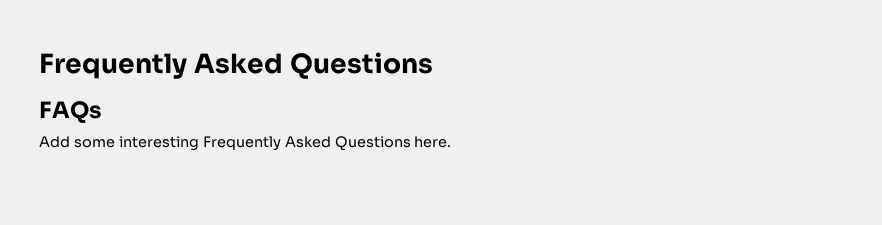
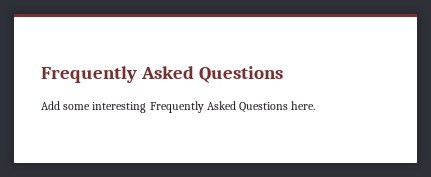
[39,52,434,79] [39,101,102,123] Frequently Asked Questions // FAQs -> [41,66,284,83] Frequently Asked Questions

